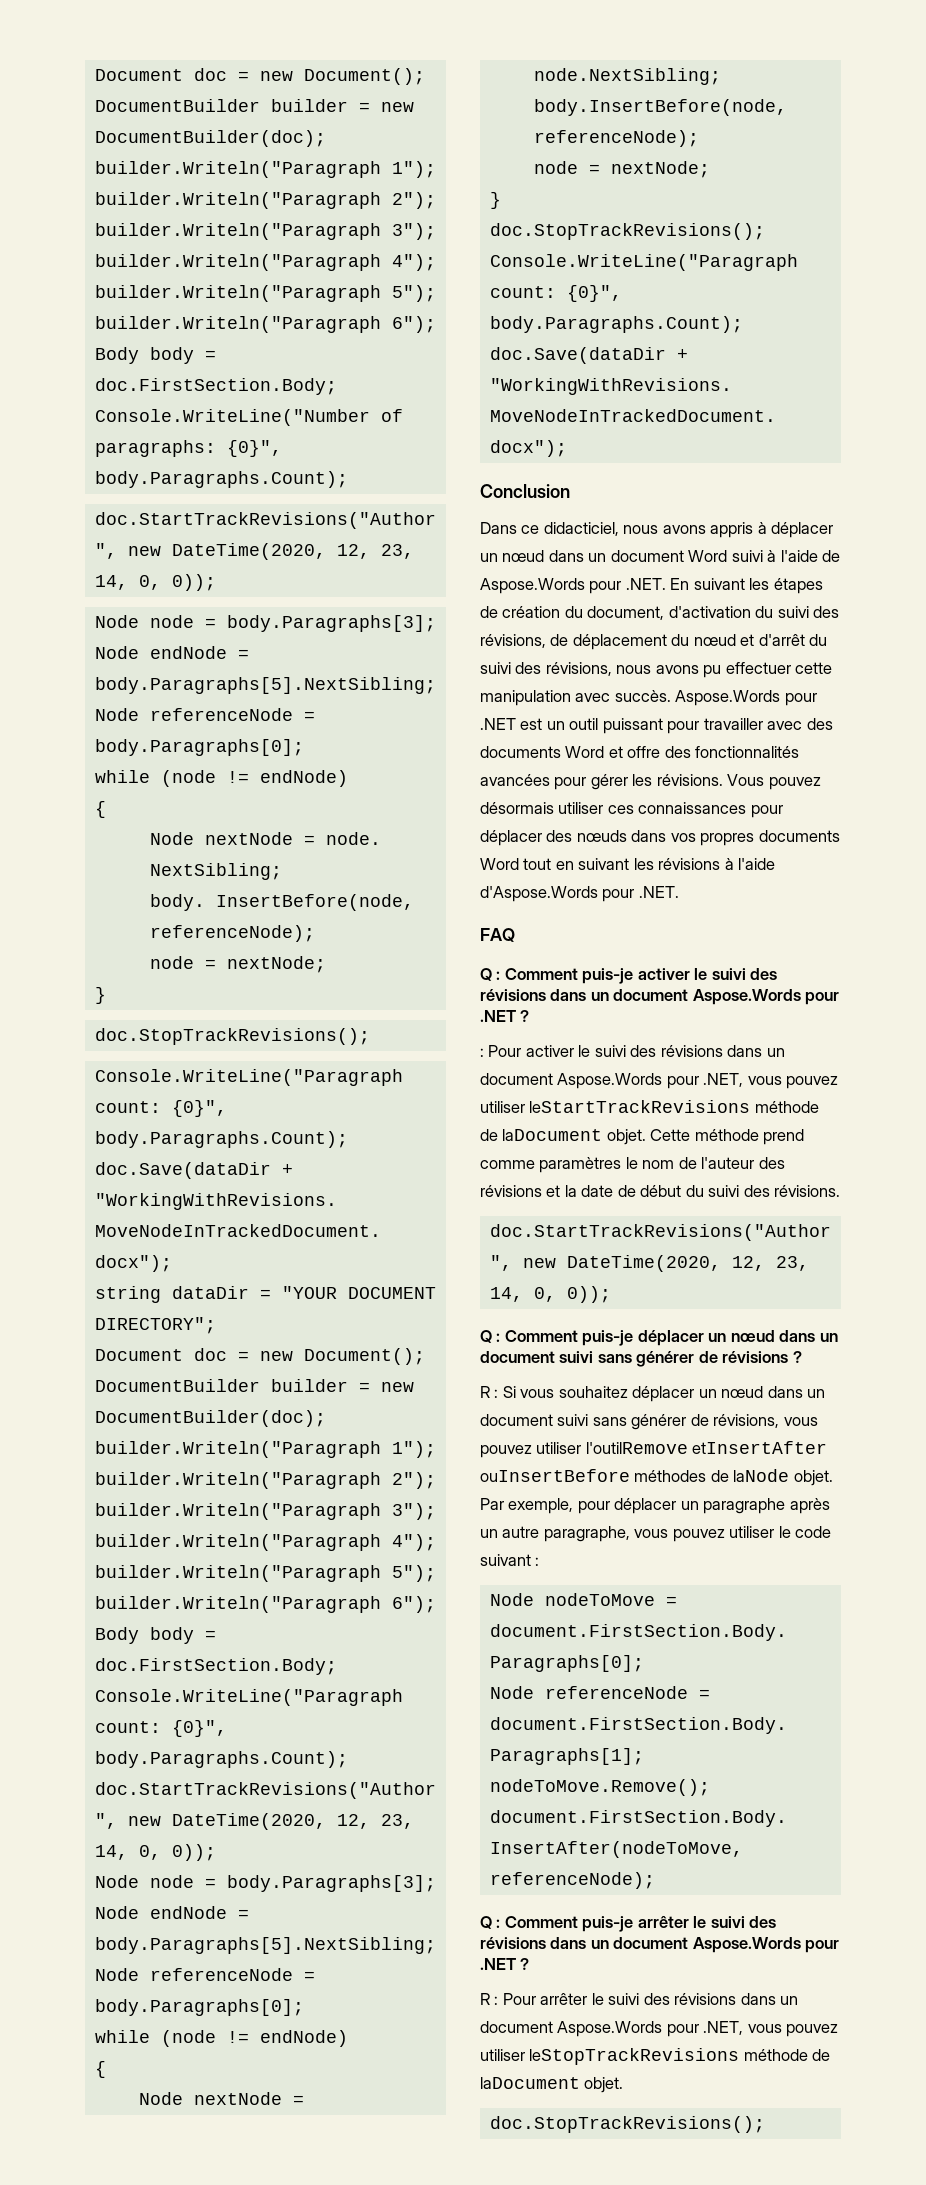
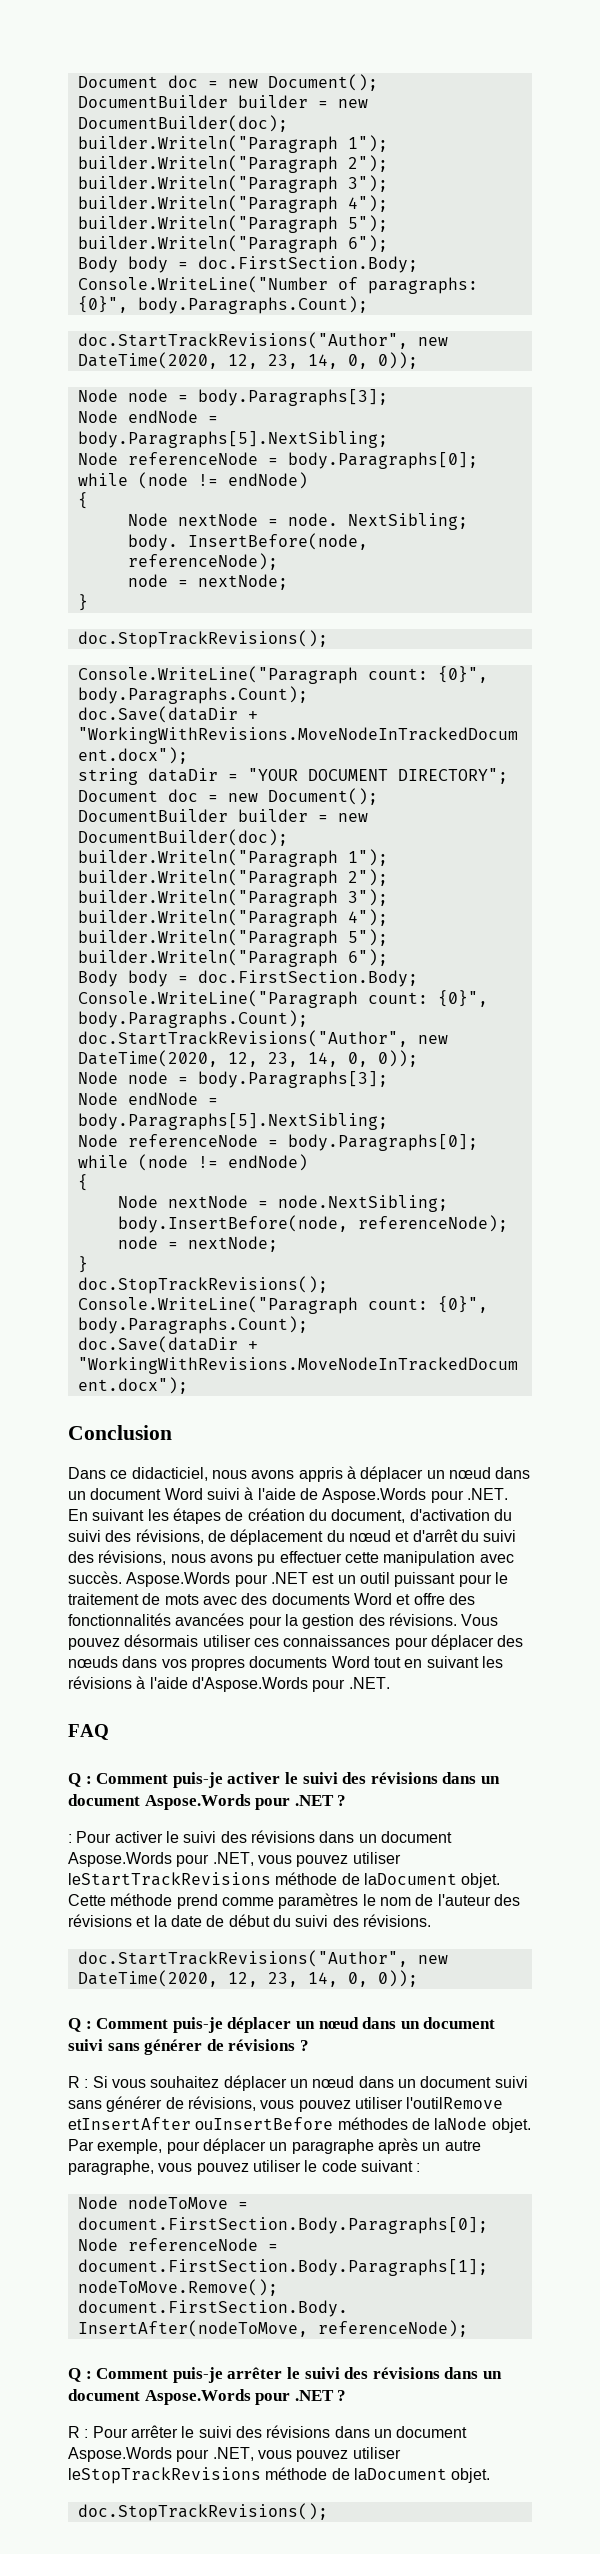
[703,718,763,730] travailler -> [494,1572,508,1584] [68,1593,199,1605] le traitement de mots
[590,774,653,790] gérer les -> [284,1614,385,1629] la gestion des

